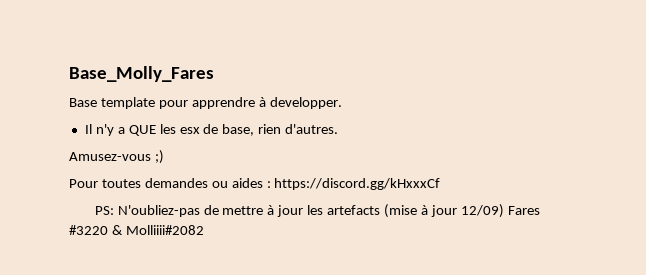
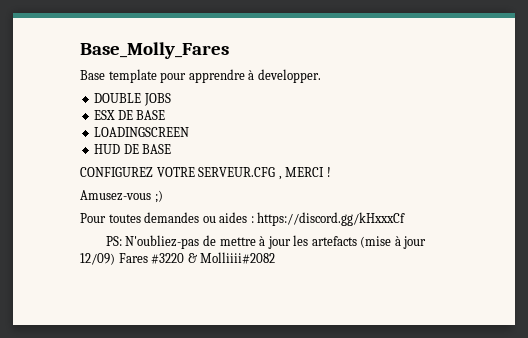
[84,124,339,136] Il n'y a QUE les esx de base, rien d'autres. -> [94,93,171,106] [94,110,166,120] [94,127,190,137] [94,144,172,154] [80,167,331,180] DOUBLE JOBS // ESX DE BASE // LOADINGSCREEN // HUD DE BASE // CONFIGUREZ VOTRE SERVEUR.CFG , MERCI !

